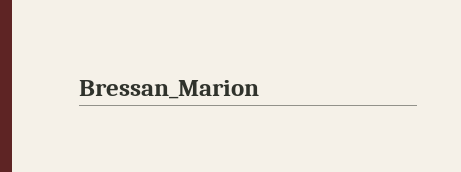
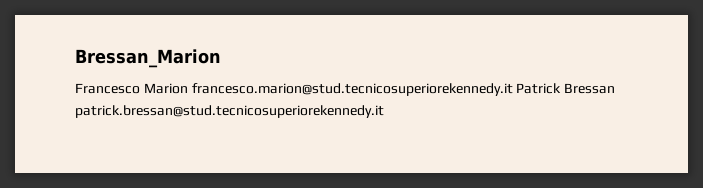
(259, 89) none -> [75,83,616,96] [75,105,384,118] // Francesco Marion francesco.marion@stud.tecnicosuperiorekennedy.it Patrick Bressan patrick.bressan@stud.tecnicosuperiorekennedy.it

